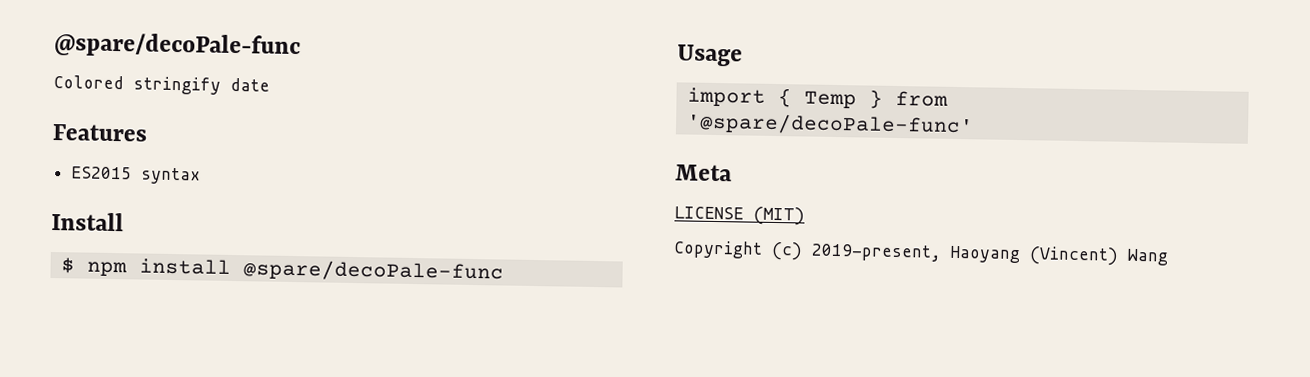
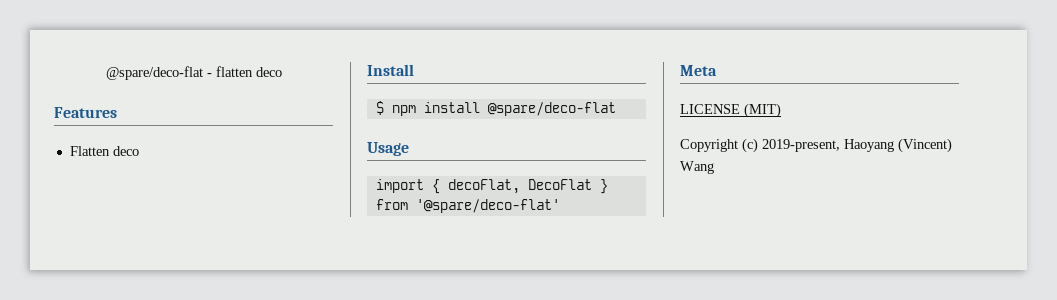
[54,32,301,60] [53,75,270,95] @spare/decoPale-func // Colored stringify date -> [105,66,282,80] @spare/deco-flat - flatten deco
[71,166,202,185] ES2015 syntax -> [69,146,139,156] Flatten deco
[242,259,504,283] @spare/decoPale-func -> [487,102,616,116] @spare/deco-flat
[803,90,857,109] Temp -> [447,179,592,194] decoFlat, DecoFlat
[685,112,974,137] '@spare/decoPale-func' -> [415,199,560,213] '@spare/deco-flat'

